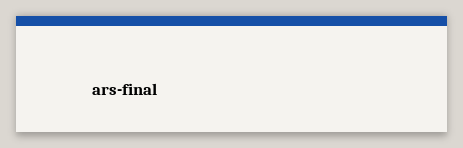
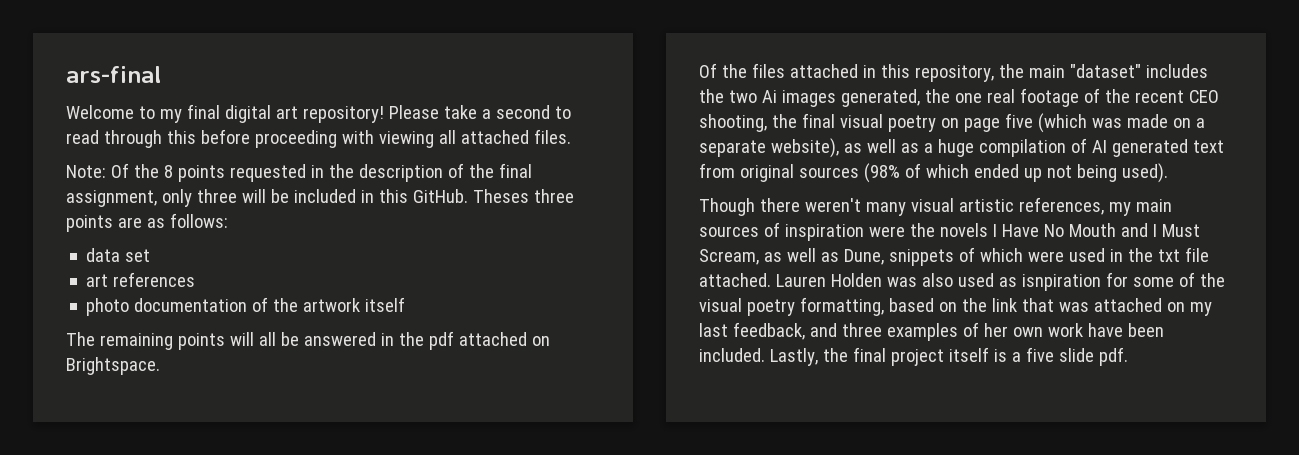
(157, 89) none -> [66,104,571,123] [66,129,571,148] [66,163,532,182] [66,189,574,207] [66,213,228,232] [86,248,151,262] [86,272,196,287] [86,297,406,316] [66,331,550,350] [66,357,160,375] [699,63,1208,82] [699,88,1219,107] [699,113,1205,133] [699,138,1224,158] [699,163,1168,183] [699,197,1172,216] [699,222,1200,241] [699,247,1209,266] [699,272,1225,291] [699,297,1212,316] [699,322,1164,341] [699,347,1128,366] // Welcome to my final digital art repository! Please take a second to read through this before proceeding with viewing all attached files. // Note: Of the 8 points requested in the description of the final assignment, only three will be included in this GitHub. Theses three points are as follows: // data set // art references // photo documentation of the artwork itself // The remaining points will all be answered in the pdf attached on Brightspace. // Of the files attached in this repository, the main "dataset" includes the two Ai images generated, the one real footage of the recent CEO shooting, the final visual poetry on page five (which was made on a separate website), as well as a huge compilation of AI generated text from original sources (98% of which ended up not being used). // Though there weren't many visual artistic references, my main sources of inspiration were the novels I Have No Mouth and I Must Scream, as well as Dune, snippets of which were used in the txt file attached. Lauren Holden was also used as isnpiration for some of the visual poetry formatting, based on the link that was attached on my last feedback, and three examples of her own work have been included. Lastly, the final project itself is a five slide pdf.

